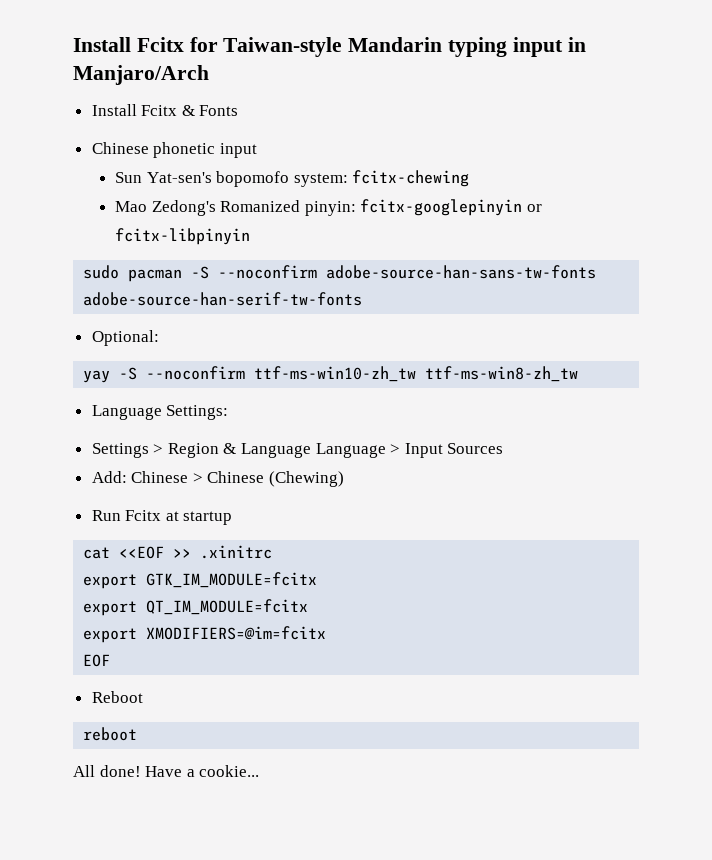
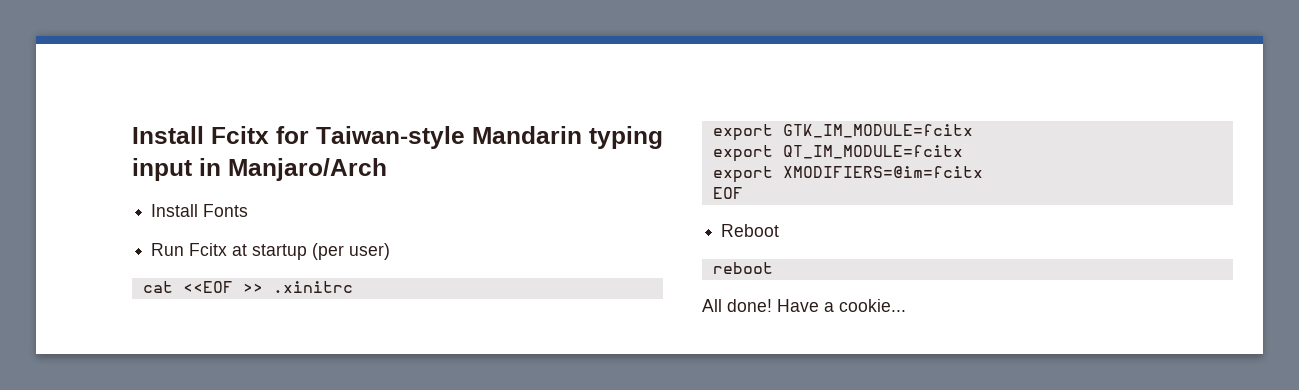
[141,105,195,116] Fcitx & -> (199, 210) none
[91,142,257,158] [114,170,470,187] [114,199,542,216] [114,228,250,245] [83,265,597,282] [83,292,363,306] [91,330,159,346] [83,366,579,383] [91,405,229,420] [91,443,504,458] [91,471,345,487] // Chinese phonetic input // Sun Yat-sen's bopomofo system: fcitx-chewing // Mao Zedong's Romanized pinyin: fcitx-googlepinyin or fcitx-libpinyin // sudo pacman -S --noconfirm adobe-source-han-sans-tw-fonts adobe-source-han-serif-tw-fonts // Optional: // yay -S --noconfirm ttf-ms-win10-zh_tw ttf-ms-win8-zh_tw // Language Settings: // Settings > Region & Language Language > Input Sources // Add: Chinese > Chinese (Chewing) -> (249, 210) none
(233, 518) none -> [312,243,391,260] (per user)

